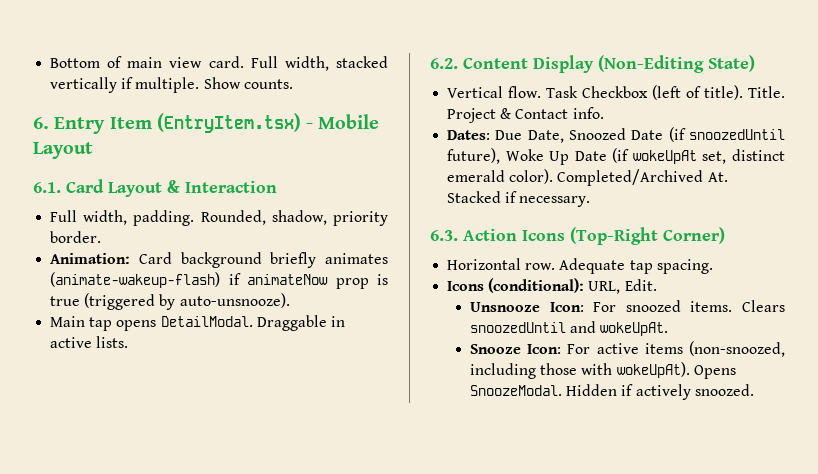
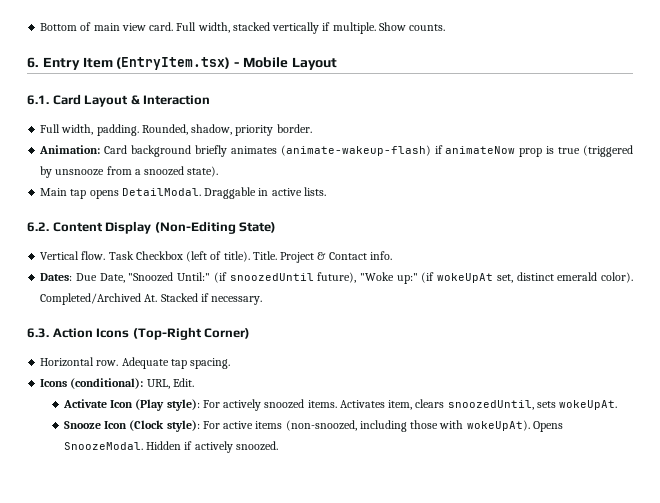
[179,293,290,308] auto-unsnooze). -> [55,166,219,177] unsnooze from a snoozed state).
[569,128,664,140] Snoozed Date -> [128,272,211,282] "Snoozed Until:"
[505,149,607,165] Woke Up Date -> [359,272,418,284] "Woke up:"
[470,300,785,312] [470,321,597,333] Unsnooze Icon: For snoozed items. Clears snoozedUntil and -> [62,399,556,411] Activate Icon (Play style): For actively snoozed items. Activates item, clears snoozedUntil, sets
[527,344,562,354] Icon: -> [104,420,200,432] Icon (Clock style):

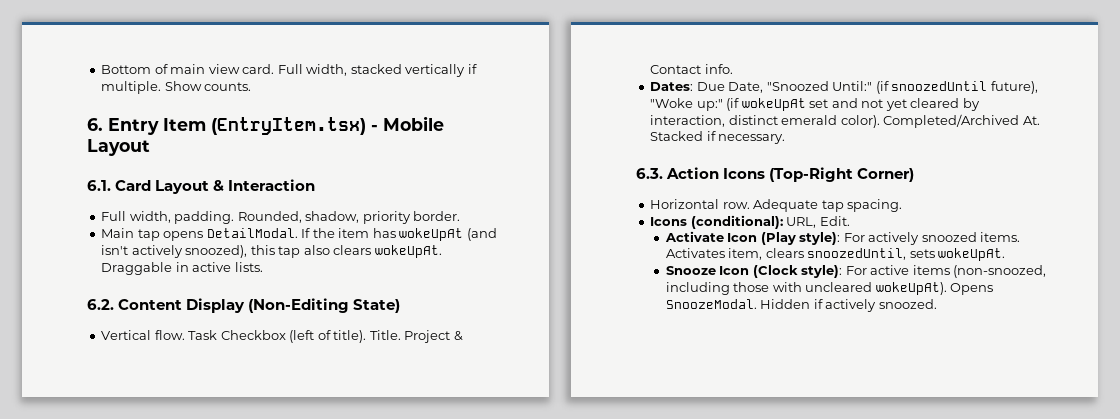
[39,145,633,157] [40,166,219,178] [40,188,201,199] Animation: Card background briefly animates (animate-wakeup-flash) if animateNow prop is true (triggered by unsnooze from a snoozed state). // Main tap opens DetailModal. -> [101,228,497,241] [101,245,442,258] Main tap opens DetailModal. If the item has wokeUpAt (and isn't actively snoozed), this tap also clears wokeUpAt.
[496,274,513,283] set, -> [809,98,980,111] [650,115,726,127] set and not yet cleared by interaction,
(464, 424) none -> [805,282,873,292] uncleared

